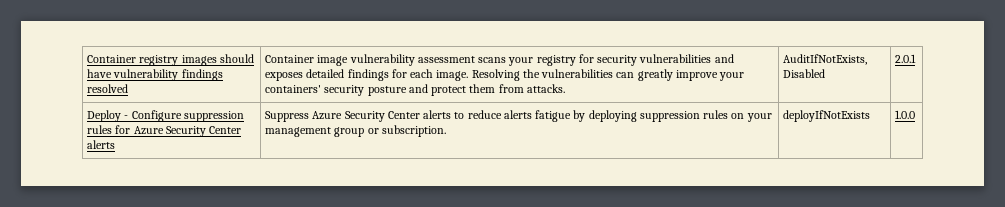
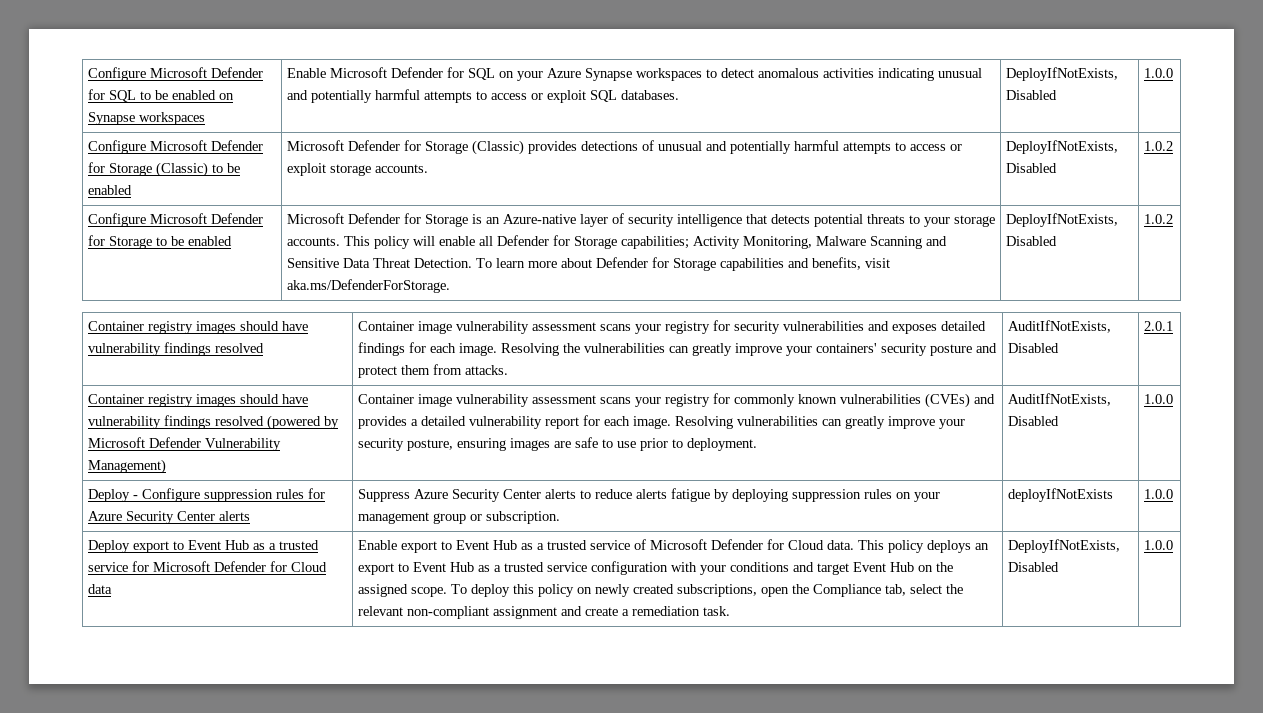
(87, 59) none -> [87,67,263,81] [87,89,234,102] [87,112,205,125] [286,67,982,81] [286,89,679,103] [1005,67,1118,81] [1005,90,1057,100] [1143,68,1173,78] [87,140,263,154] [87,162,240,177] [87,185,132,195] [286,140,962,155] [286,163,428,176] [1005,140,1118,154] [1005,163,1057,173] [1143,141,1173,151] [87,213,263,227] [87,235,232,249] [286,213,995,227] [286,235,947,249] [286,257,890,271] [286,279,450,293] [1005,213,1118,227] [1005,236,1057,246] [1143,214,1173,224] Configure Microsoft Defender for SQL to be enabled on Synapse workspaces | Enable Microsoft Defender for SQL on your Azure Synapse workspaces to detect anomalous activities indicating unusual and potentially harmful attempts to access or exploit SQL databases. | DeployIfNotExists, Disabled | 1.0.0 // Configure Microsoft Defender for Storage (Classic) to be enabled | Microsoft Defender for Storage (Classic) provides detections of unusual and potentially harmful attempts to access or exploit storage accounts. | DeployIfNotExists, Disabled | 1.0.2 // Configure Microsoft Defender for Storage to be enabled | Microsoft Defender for Storage is an Azure-native layer of security intelligence that detects potential threats to your storage accounts. This policy will enable all Defender for Storage capabilities; Activity Monitoring, Malware Scanning and Sensitive Data Threat Detection. To learn more about Defender for Storage capabilities and benefits, visit aka.ms/DefenderForStorage. | DeployIfNotExists, Disabled | 1.0.2 //
(917, 58) none -> [87,394,308,407] [87,415,339,430] [87,437,281,451] [87,459,166,474] [357,393,995,408] [357,415,965,429] [357,437,757,451] [1007,393,1111,406] [1007,416,1059,426] [1143,394,1173,404] // Container registry images should have vulnerability findings resolved (powered by Microsoft Defender Vulnerability Management) | Container image vulnerability assessment scans your registry for commonly known vulnerabilities (CVEs) and provides a detailed vulnerability report for each image. Resolving vulnerabilities can greatly improve your security posture, ensuring images are safe to use prior to deployment. | AuditIfNotExists, Disabled | 1.0.0
(916, 114) none -> [87,540,319,553] [87,561,327,572] [87,584,112,594] [357,539,989,553] [357,561,953,575] [357,584,963,597] [357,606,730,619] [1007,539,1120,553] [1007,562,1059,572] [1143,540,1173,550] // Deploy export to Event Hub as a trusted service for Microsoft Defender for Cloud data | Enable export to Event Hub as a trusted service of Microsoft Defender for Cloud data. This policy deploys an export to Event Hub as a trusted service configuration with your conditions and target Event Hub on the assigned scope. To deploy this policy on newly created subscriptions, open the Compliance tab, select the relevant non-compliant assignment and create a remediation task. | DeployIfNotExists, Disabled | 1.0.0

